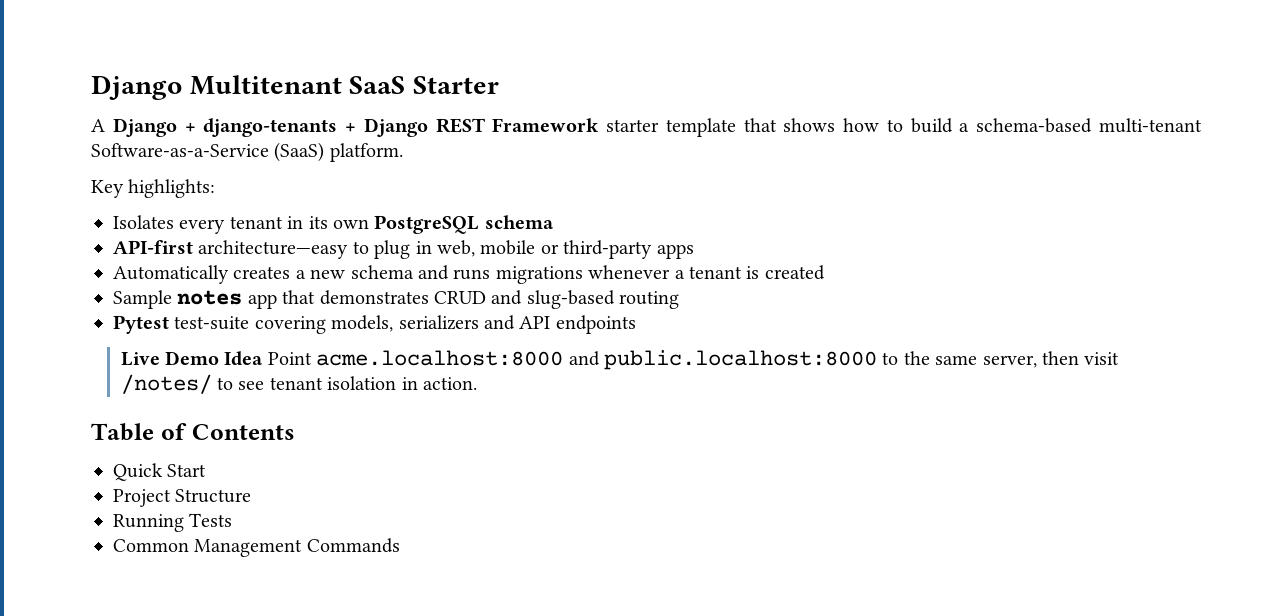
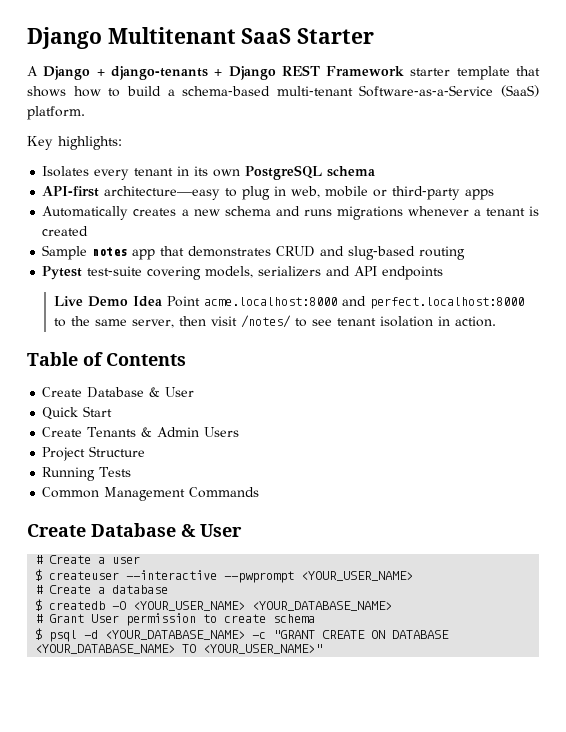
[603,350,877,370] public.localhost:8000 -> [369,297,524,309] perfect.localhost:8000
[113,463,207,481] Quick Start -> [42,387,195,398] [42,406,113,420] [42,427,240,437] Create Database & User // Quick Start // Create Tenants & Admin Users
(400, 545) none -> [27,523,242,537] [35,555,141,564] [35,569,414,583] [35,585,169,594] [35,599,393,611] [35,613,316,626] [35,628,450,642] [35,644,323,654] // Create Database & User // # Create a user // $ createuser --interactive --pwprompt <YOUR_USER_NAME> // # Create a database // $ createdb -O <YOUR_USER_NAME> <YOUR_DATABASE_NAME> // # Grant User permission to create schema // $ psql -d <YOUR_DATABASE_NAME> -c "GRANT CREATE ON DATABASE <YOUR_DATABASE_NAME> TO <YOUR_USER_NAME>"

